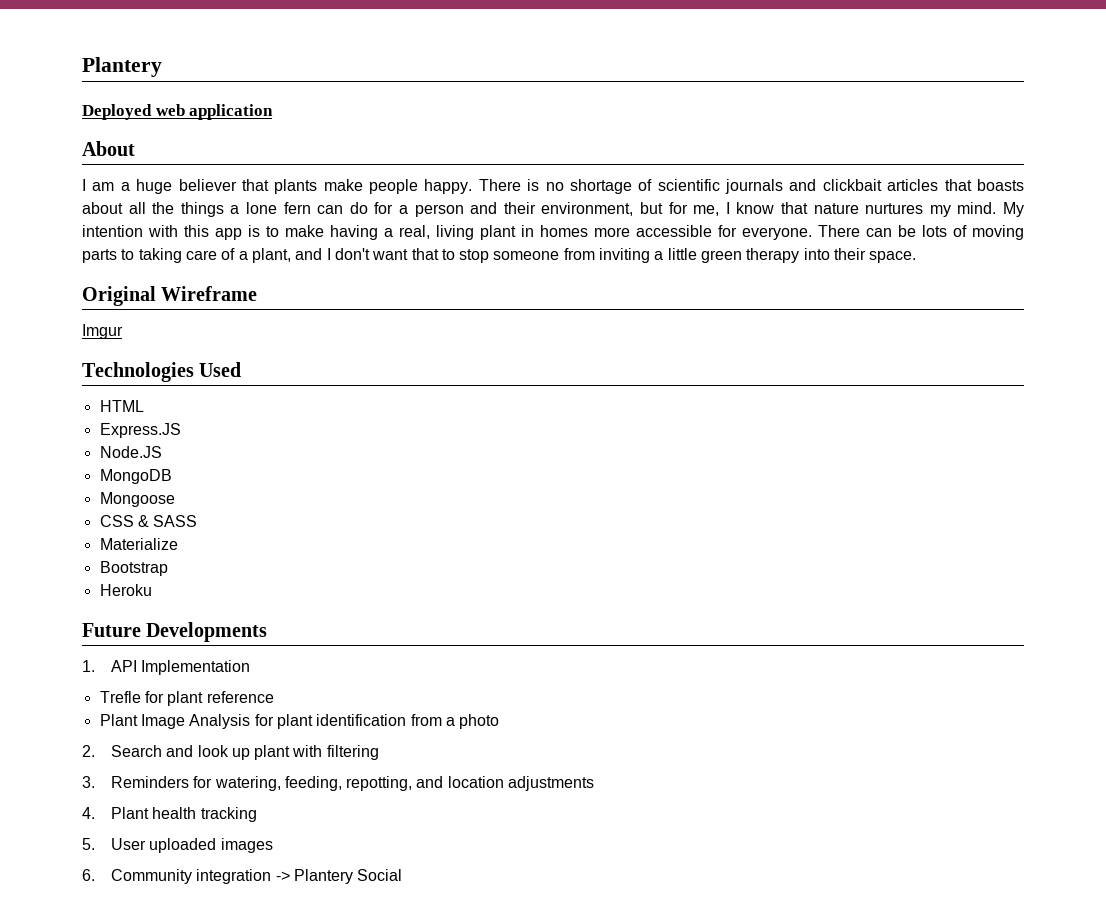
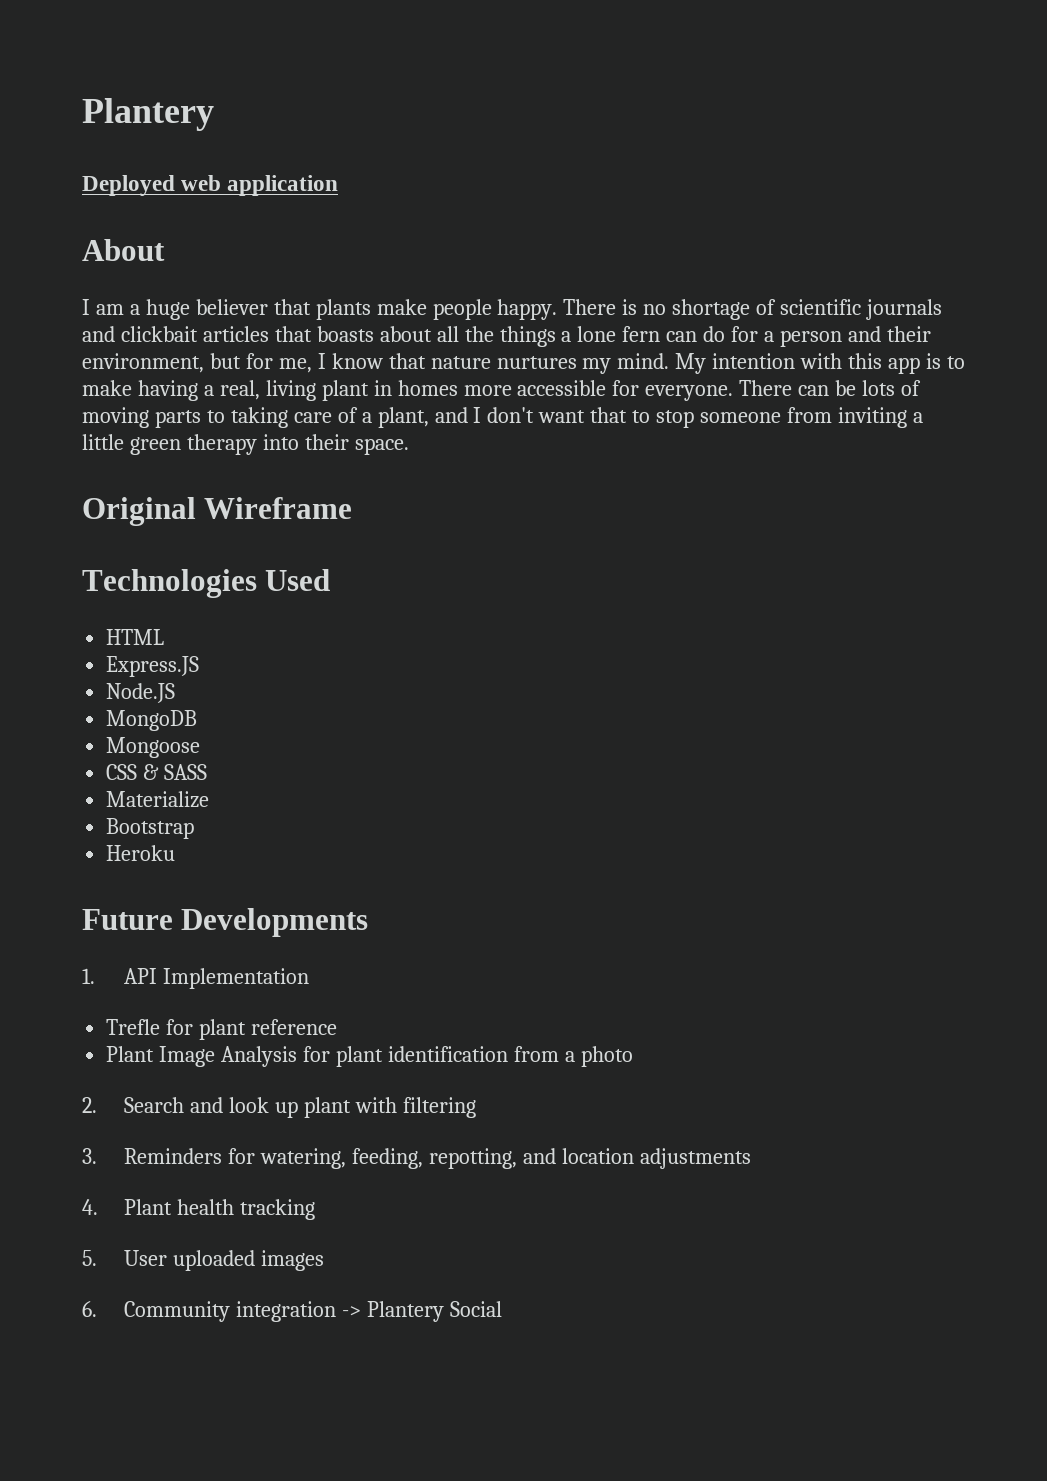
[82,324,123,339] // Imgur -> (353, 508) none

